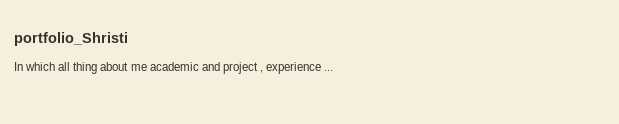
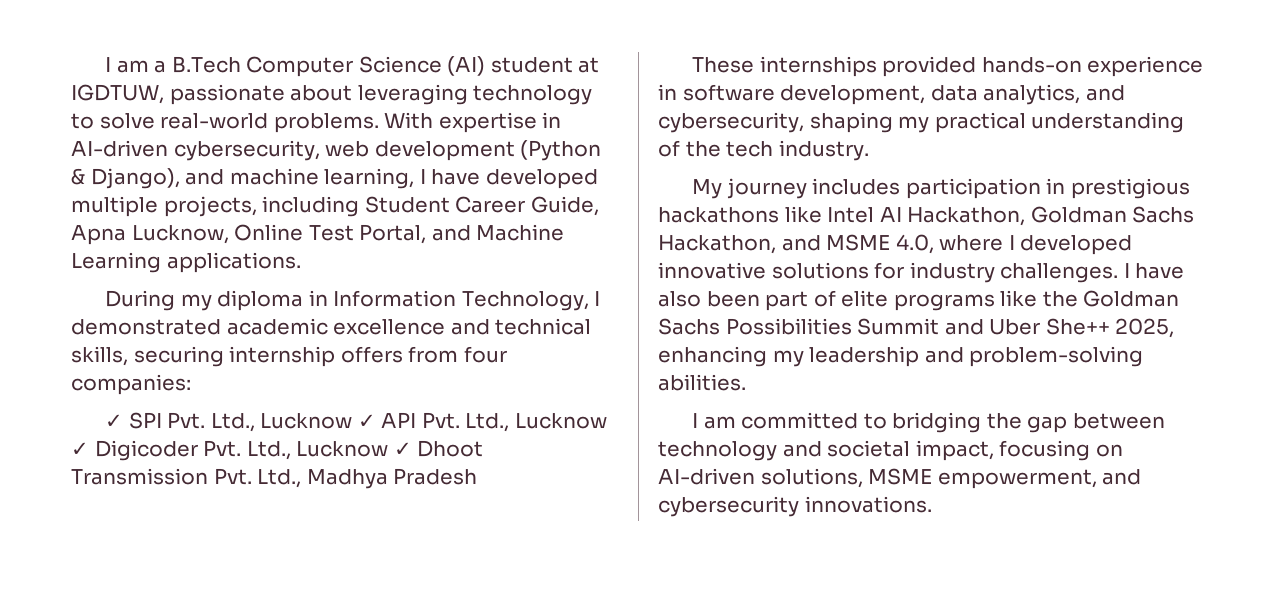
[14,32,128,46] [14,62,334,74] portfolio_Shristi // In which all thing about me academic and project , experience ... -> [105,56,600,77] [71,84,593,105] [71,112,562,133] [71,140,602,161] [71,168,598,189] [71,196,599,217] [71,224,565,245] [71,252,301,273] [105,290,601,311] [71,318,592,335] [71,346,507,367] [71,374,191,395] [105,412,607,432] [71,440,484,461] [71,468,478,489] [692,56,1204,77] [658,84,1125,105] [658,112,1185,133] [658,140,869,161] [692,178,1190,199] [658,206,1195,226] [658,234,1133,255] [658,262,1185,283] [658,290,1180,311] [658,318,1175,338] [658,346,1144,367] [658,374,746,391] [692,412,1165,433] [658,440,1123,461] [658,468,1142,489] [658,496,932,517] I am a B.Tech Computer Science (AI) student at IGDTUW, passionate about leveraging technology to solve real-world problems. With expertise in AI-driven cybersecurity, web development (Python & Django), and machine learning, I have developed multiple projects, including Student Career Guide, Apna Lucknow, Online Test Portal, and Machine Learning applications. // During my diploma in Information Technology, I demonstrated academic excellence and technical skills, securing internship offers from four companies: // ✓ SPI Pvt. Ltd., Lucknow ✓ API Pvt. Ltd., Lucknow ✓ Digicoder Pvt. Ltd., Lucknow ✓ Dhoot Transmission Pvt. Ltd., Madhya Pradesh // These internships provided hands-on experience in software development, data analytics, and cybersecurity, shaping my practical understanding of the tech industry. // My journey includes participation in prestigious hackathons like Intel AI Hackathon, Goldman Sachs Hackathon, and MSME 4.0, where I developed innovative solutions for industry challenges. I have also been part of elite programs like the Goldman Sachs Possibilities Summit and Uber She++ 2025, enhancing my leadership and problem-solving abilities. // I am committed to bridging the gap between technology and societal impact, focusing on AI-driven solutions, MSME empowerment, and cybersecurity innovations.

